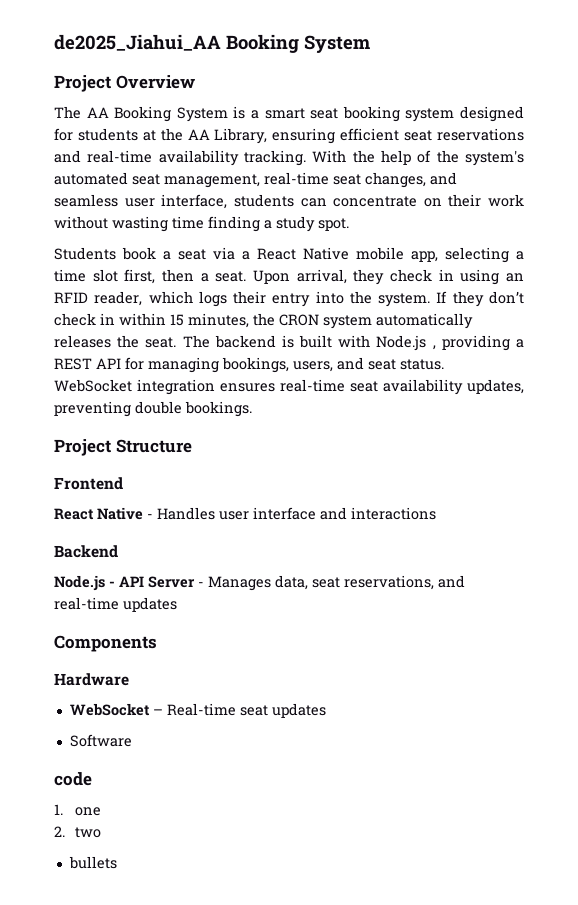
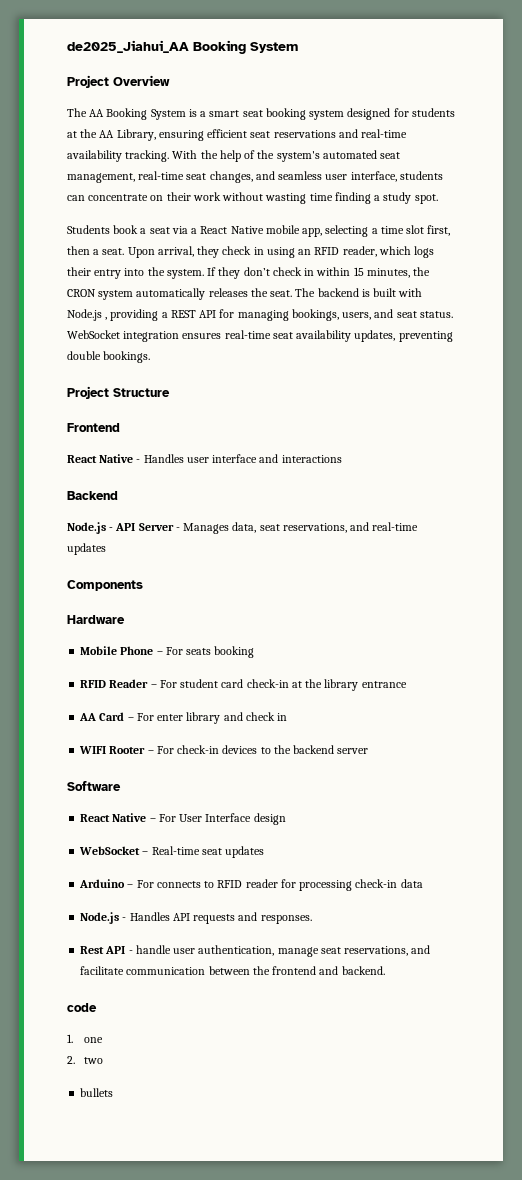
(129, 679) none -> [80,646,255,658] [80,679,407,691] [79,712,288,724] [79,745,369,754] [67,781,121,791] [80,813,286,825] // Mobile Phone – For seats booking // RFID Reader – For student card check-in at the library entrance // AA Card – For enter library and check in // WIFI Rooter – For check-in devices to the backend server // Software // React Native – For User Interface design
[69,734,132,747] Software -> [79,879,423,891] [80,912,312,924] [80,945,431,957] [80,966,385,975] Arduino – For connects to RFID reader for processing check-in data // Node.js - Handles API requests and responses. // Rest API - handle user authentication, manage seat reservations, and facilitate communication between the frontend and backend.

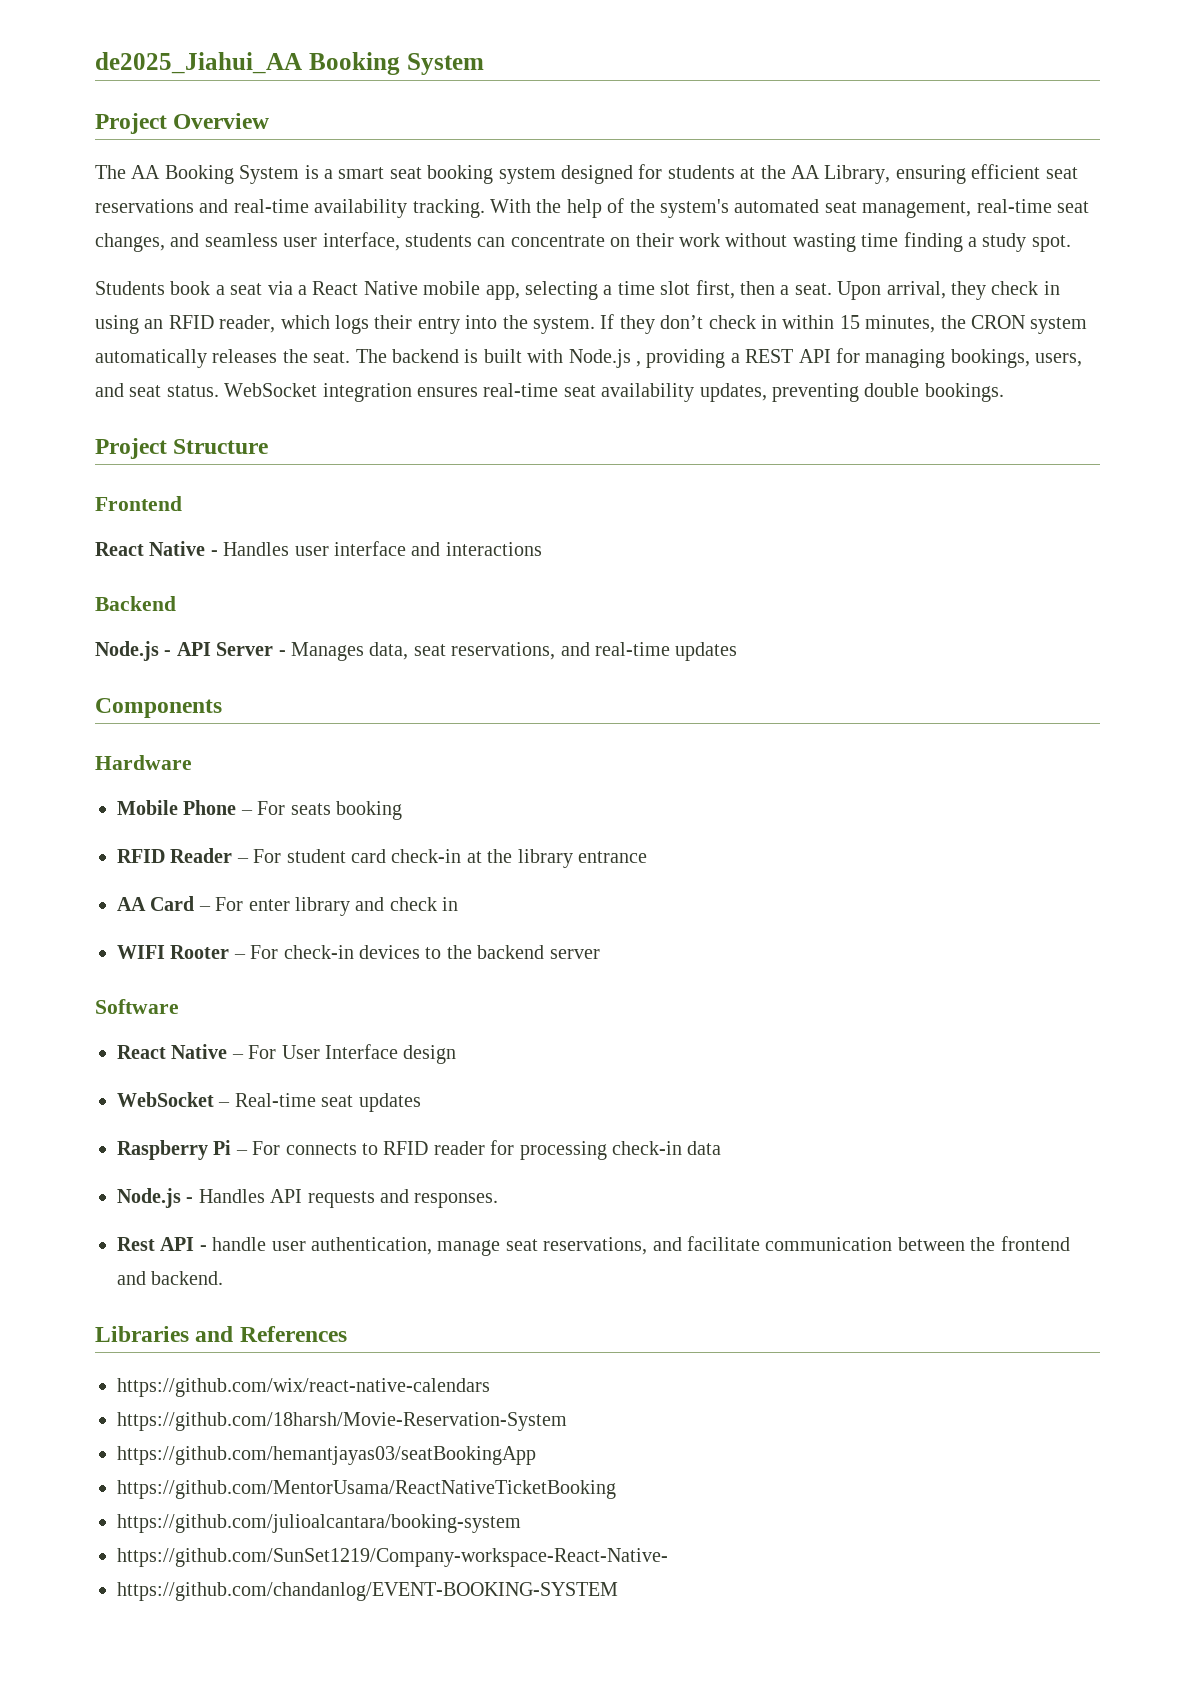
[79,879,126,888] Arduino -> [117,1140,232,1160] Raspberry Pi
[67,1003,97,1012] [67,1034,103,1043] [67,1056,103,1064] [80,1088,114,1097] code // 1. one // 2. two // bullets -> [95,1326,347,1342] [117,1378,490,1397] [117,1412,567,1431] [117,1446,536,1465] [117,1480,616,1499] [117,1514,521,1533] [117,1548,668,1567] [117,1582,618,1601] Libraries and References // https://github.com/wix/react-native-calendars // https://github.com/18harsh/Movie-Reservation-System // https://github.com/hemantjayas03/seatBookingApp // https://github.com/MentorUsama/ReactNativeTicketBooking // https://github.com/julioalcantara/booking-system // https://github.com/SunSet1219/Company-workspace-React-Native- // https://github.com/chandanlog/EVENT-BOOKING-SYSTEM

